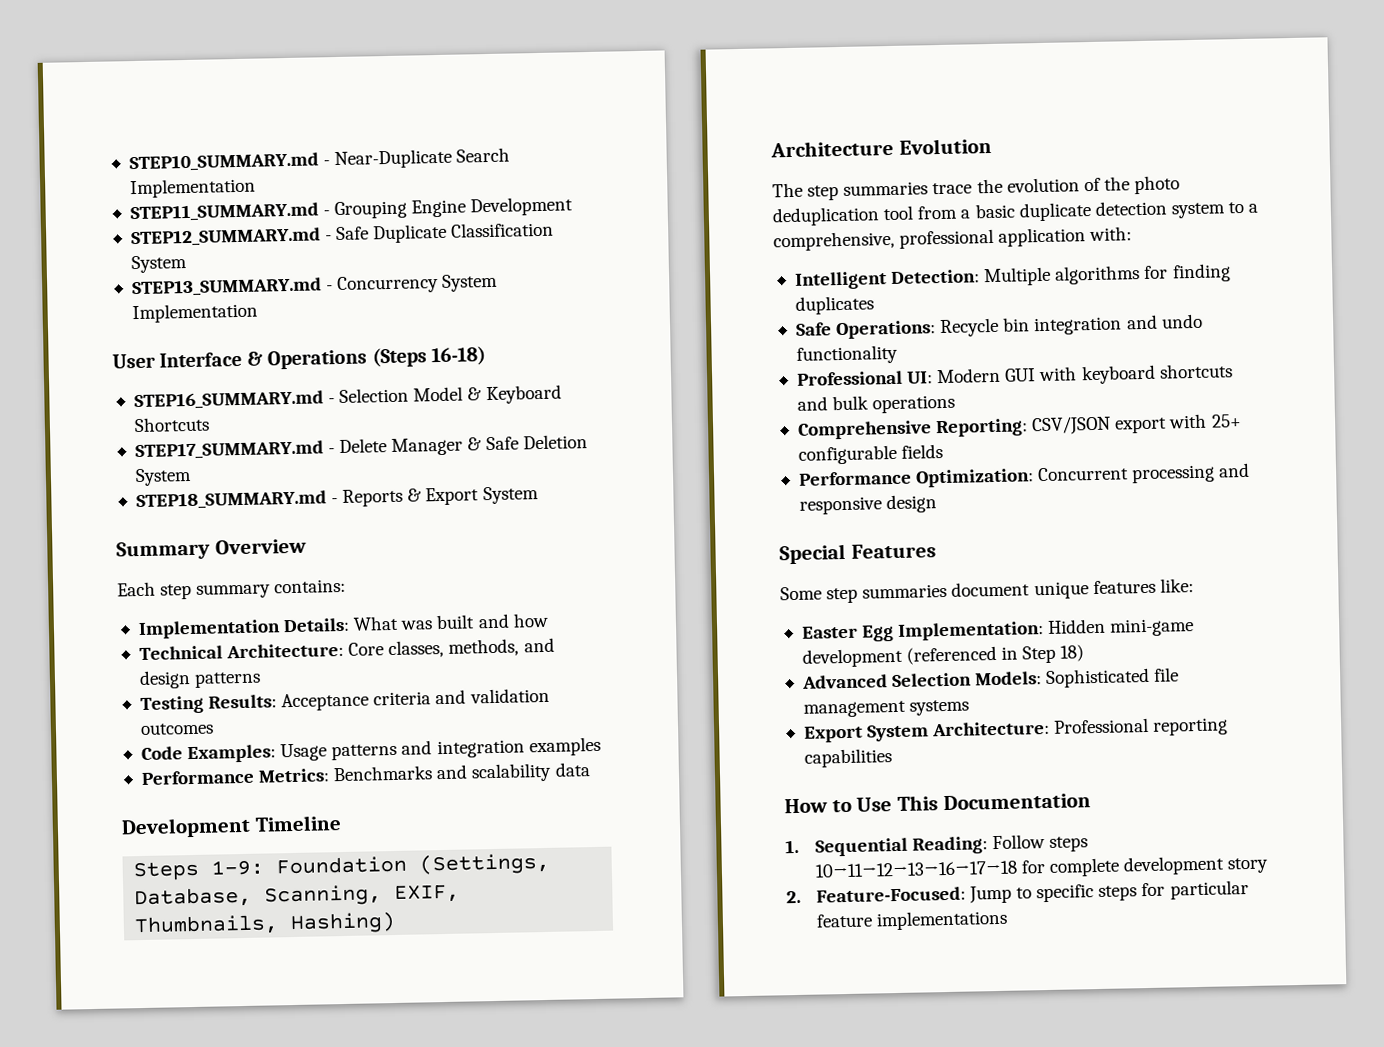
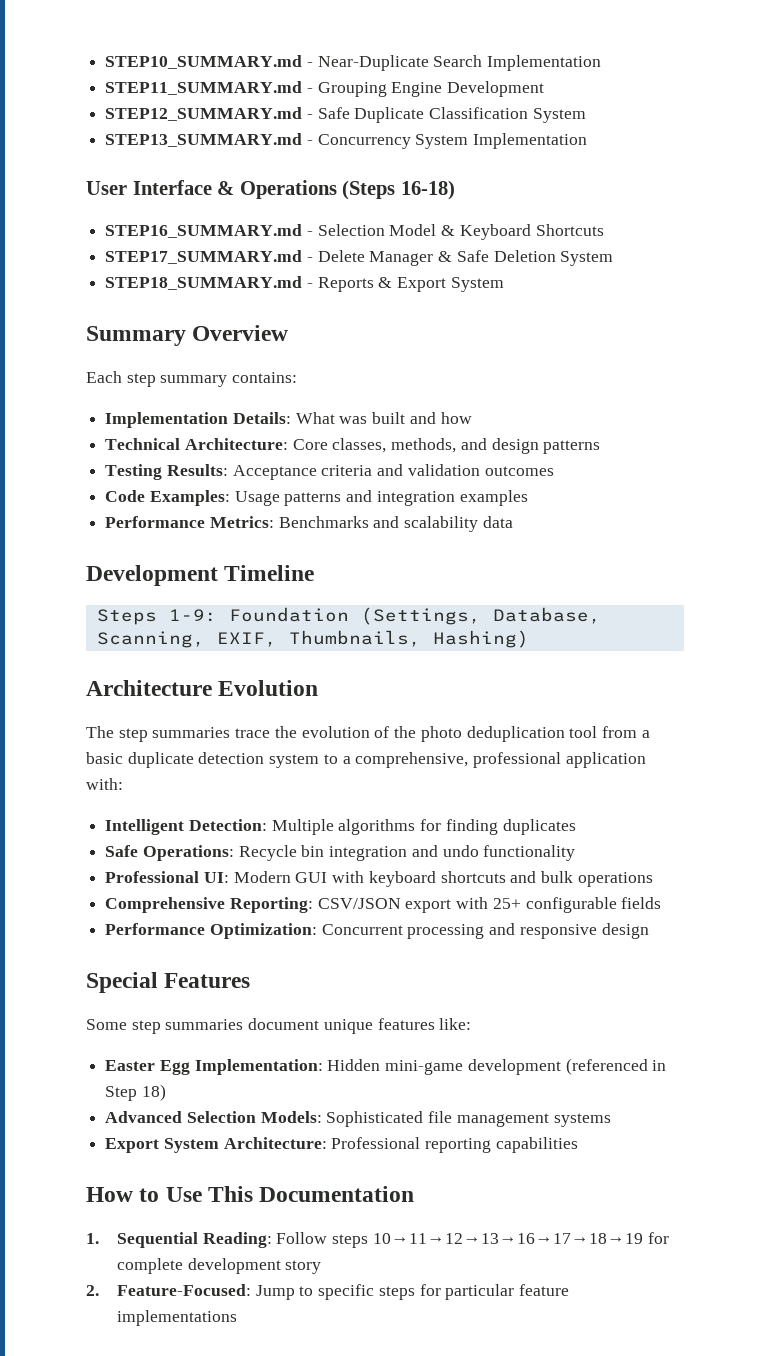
[814,860,1018,878] 10→11→12→13→16→17→18 -> [372,1233,643,1244] 10→11→12→13→16→17→18→19

